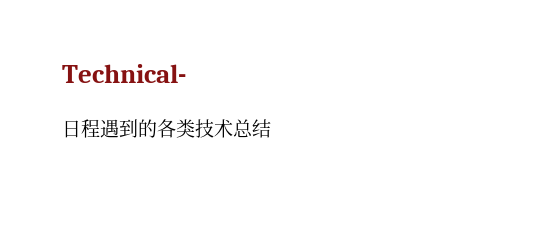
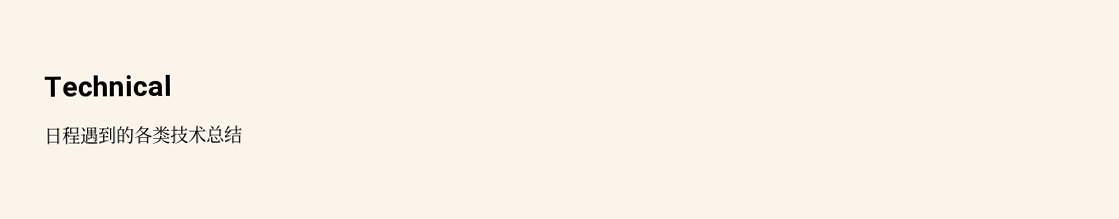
[62,64,186,83] Technical- -> [43,74,172,97] Technical

